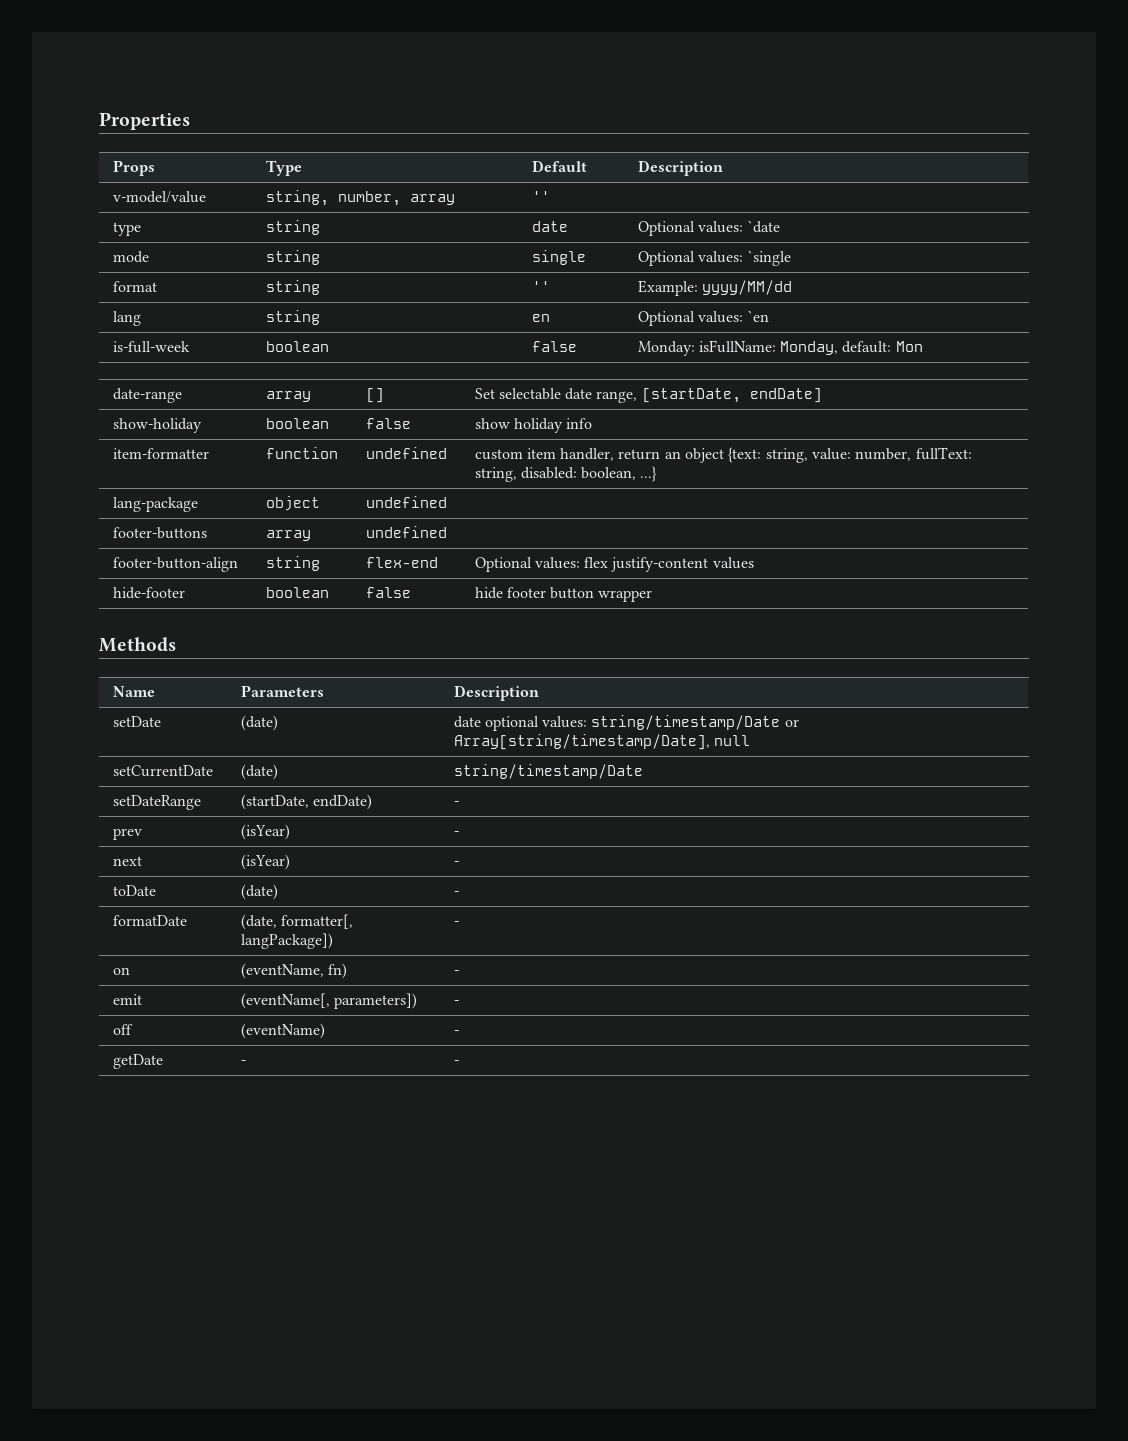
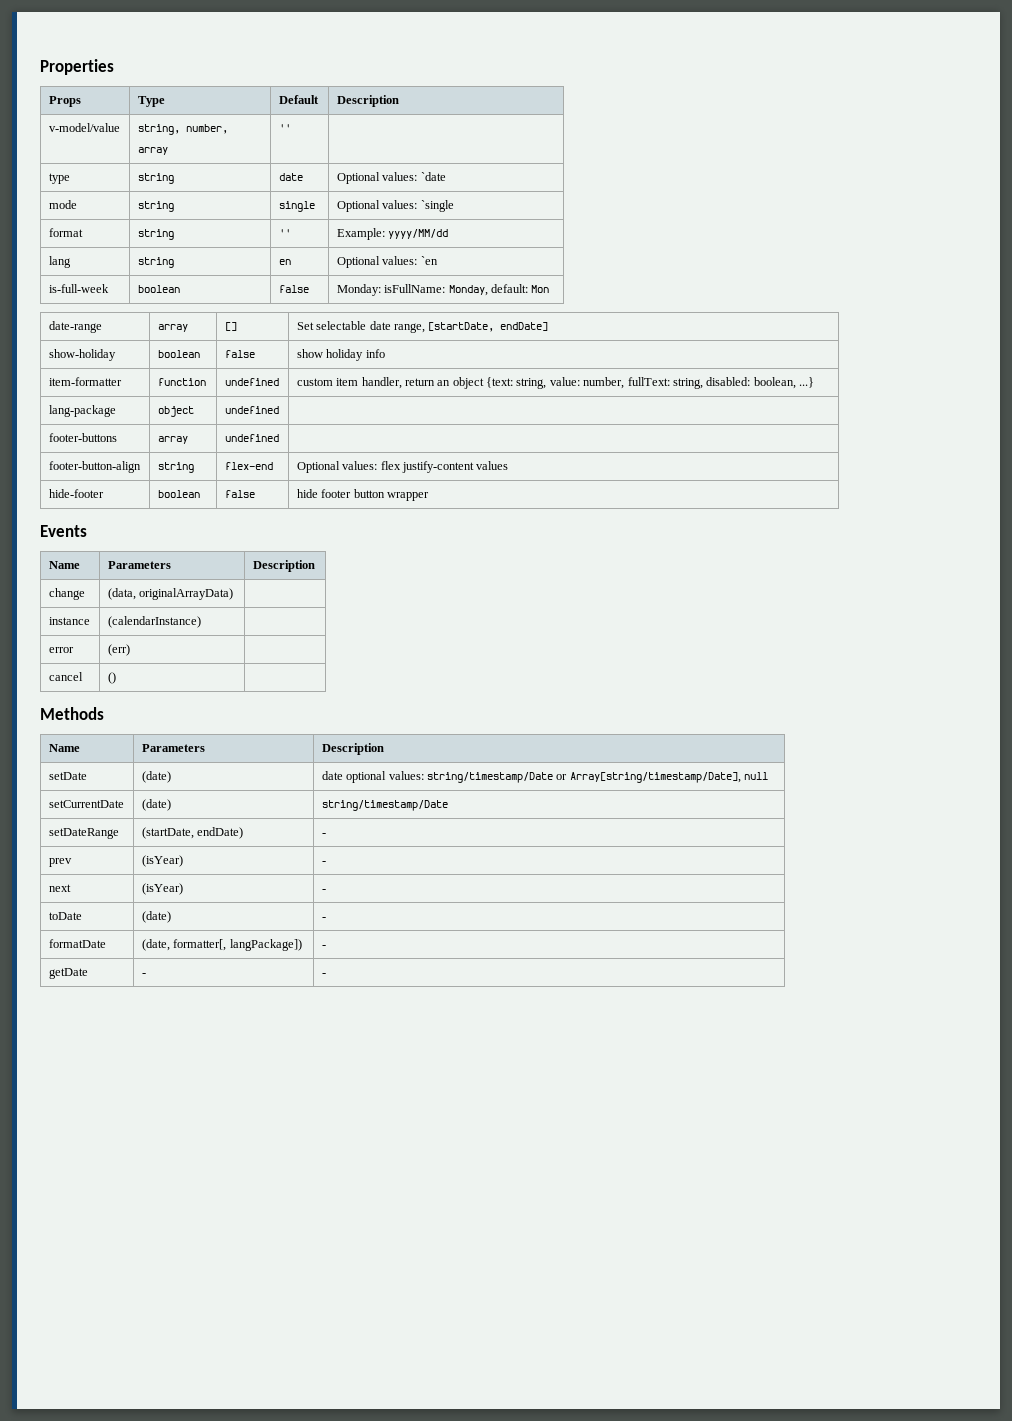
(653, 596) none -> [40,525,87,537] [48,561,80,569] [107,561,171,569] [252,560,315,572] [48,588,85,600] [107,588,234,600] [48,617,90,625] [107,616,201,628] [48,647,74,653] [107,644,130,656] [48,672,83,681] [107,672,116,684] // Events // Name | Parameters | Description // change | (data, originalArrayData) | // instance | (calendarInstance) | // error | (err) | // cancel | () |
[112,967,130,975] [240,963,347,979] [453,970,459,975] [112,994,142,1005] [240,993,417,1009] [453,1000,459,1005] [112,1024,133,1035] [240,1023,325,1039] [453,1030,459,1035] // on | (eventName, fn) | - // emit | (eventName[, parameters]) | - // off | (eventName) | - -> (326, 946) none

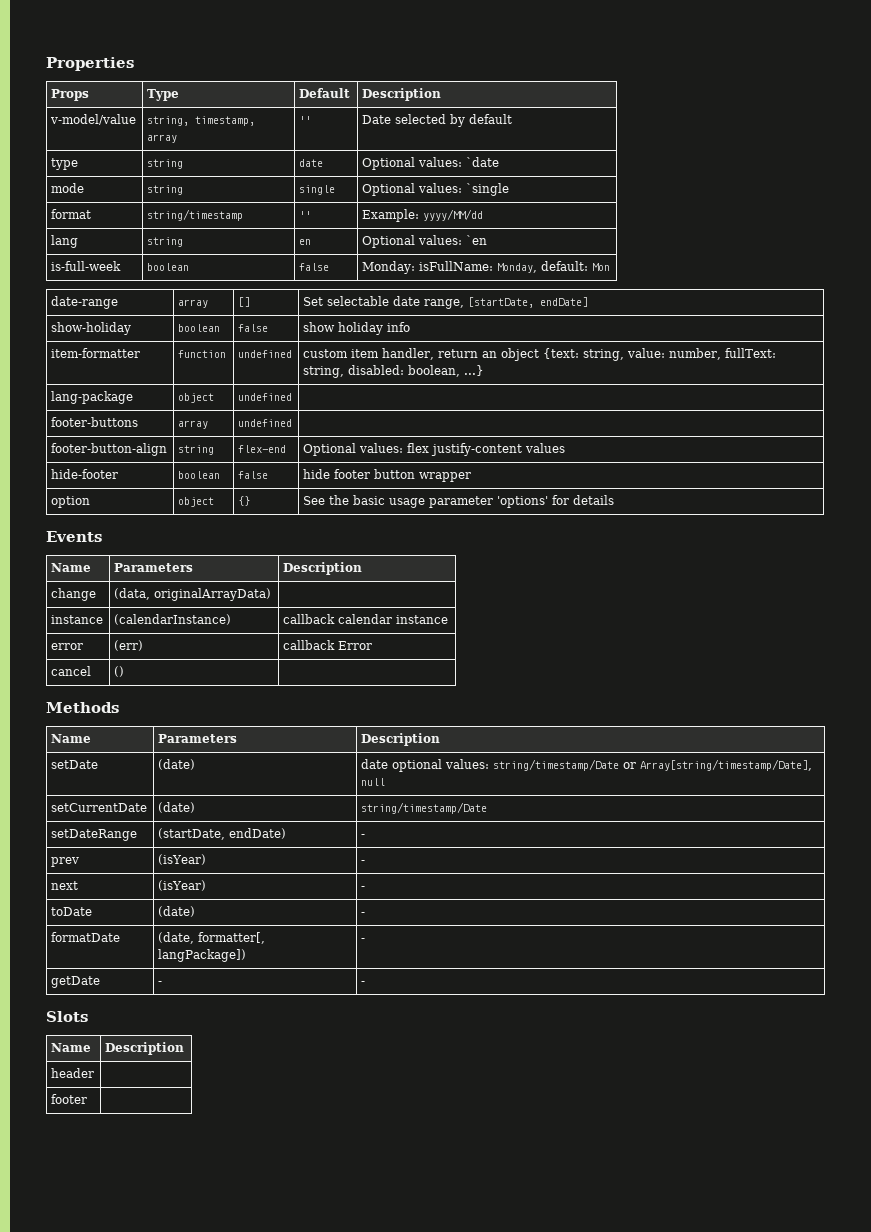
[185,124,228,134] number, -> [195,116,256,126] timestamp,
(291, 128) none -> [362,114,513,127] Date selected by default
[137,229,174,240] string -> [147,209,244,221] string/timestamp
(429, 496) none -> [51,496,91,508] [178,497,215,507] [238,496,251,506] [303,495,615,508] // option | object | {} | See the basic usage parameter 'options' for details
(201, 622) none -> [283,614,449,624] callback calendar instance
(130, 650) none -> [283,640,373,650] callback Error
(326, 974) none -> [46,1011,88,1022] [51,1043,92,1052] [105,1042,185,1055] [51,1068,95,1078] [51,1094,88,1104] // Slots // Name | Description // header | // footer |

